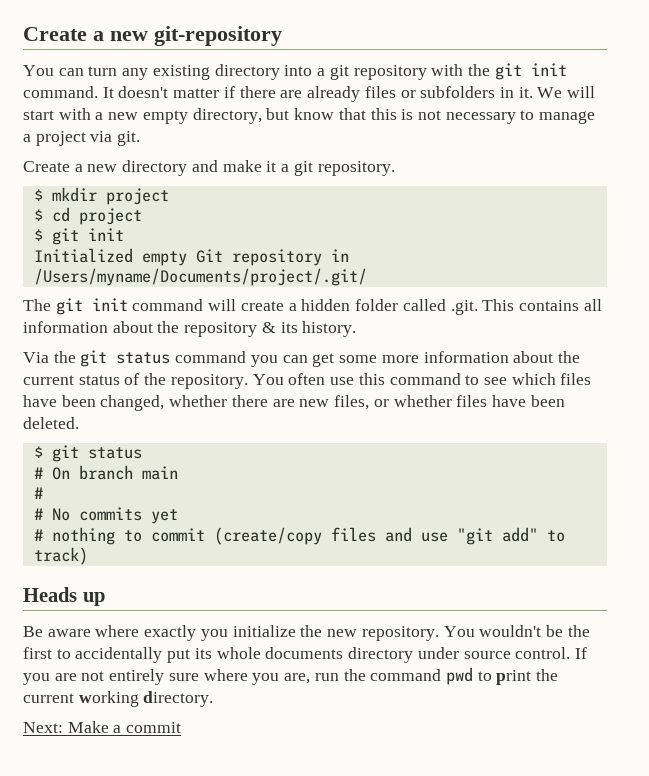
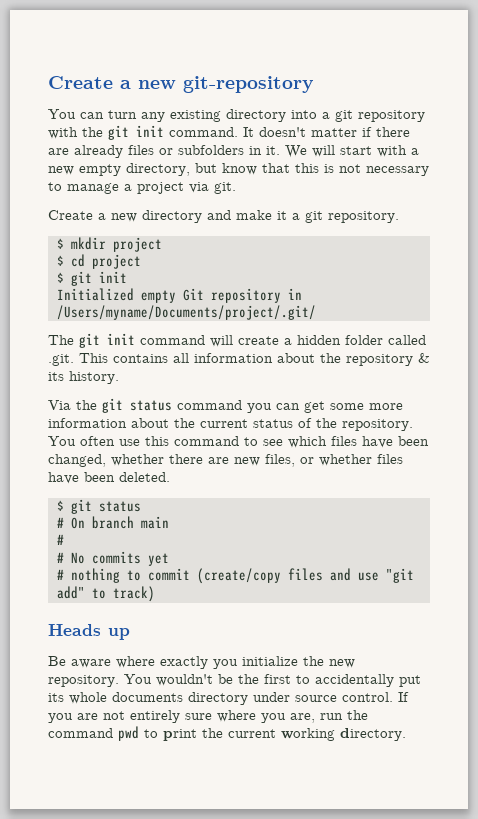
[23,721,182,733] // Next: Make a commit -> (406, 734) none

